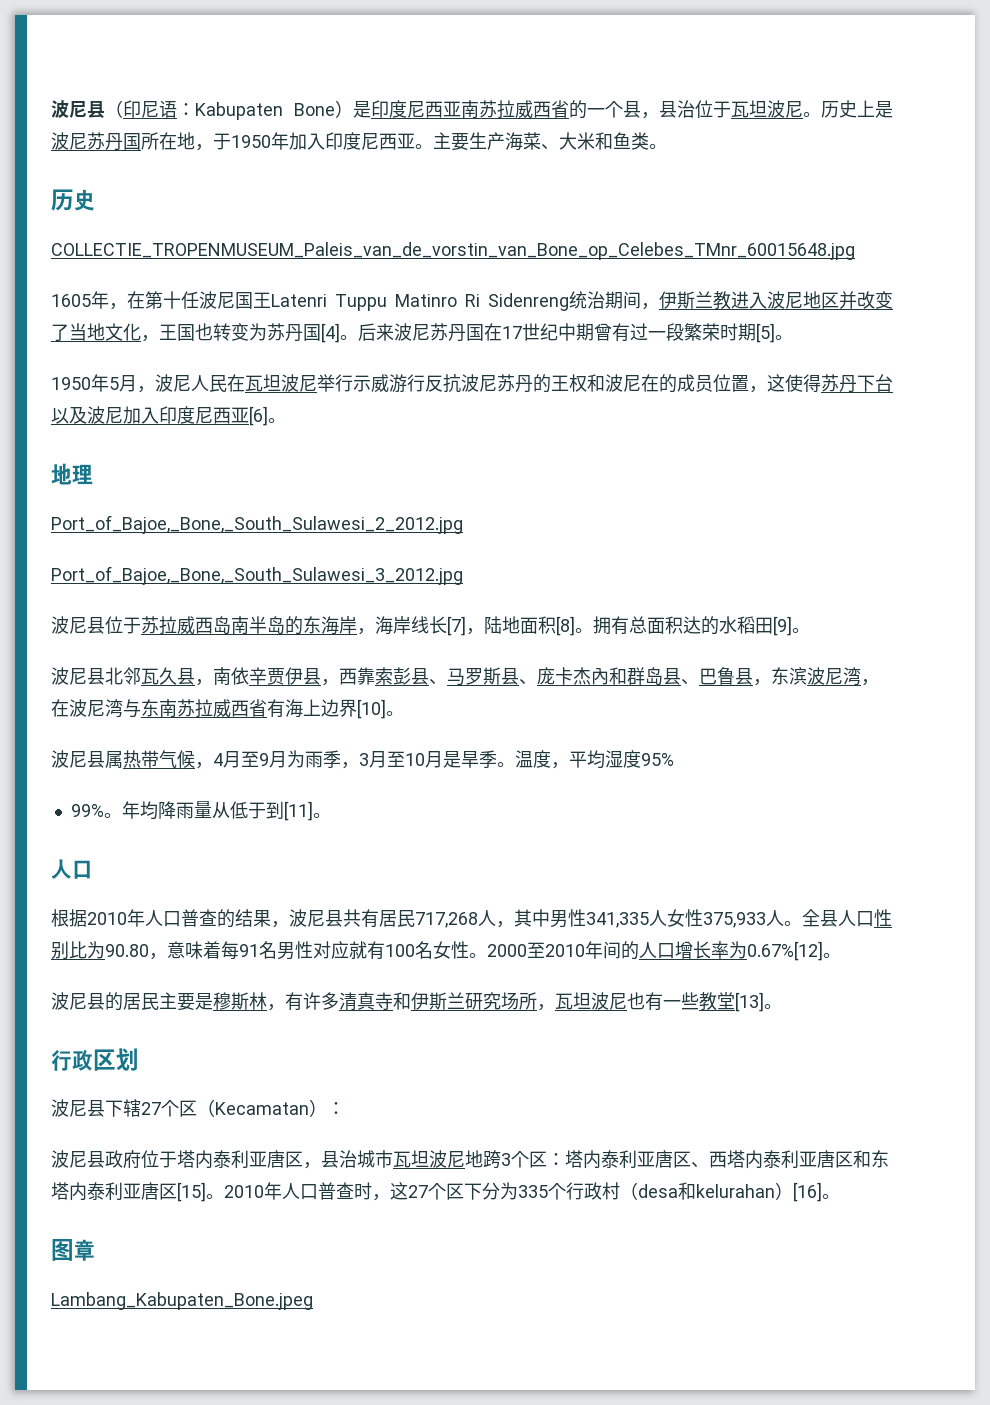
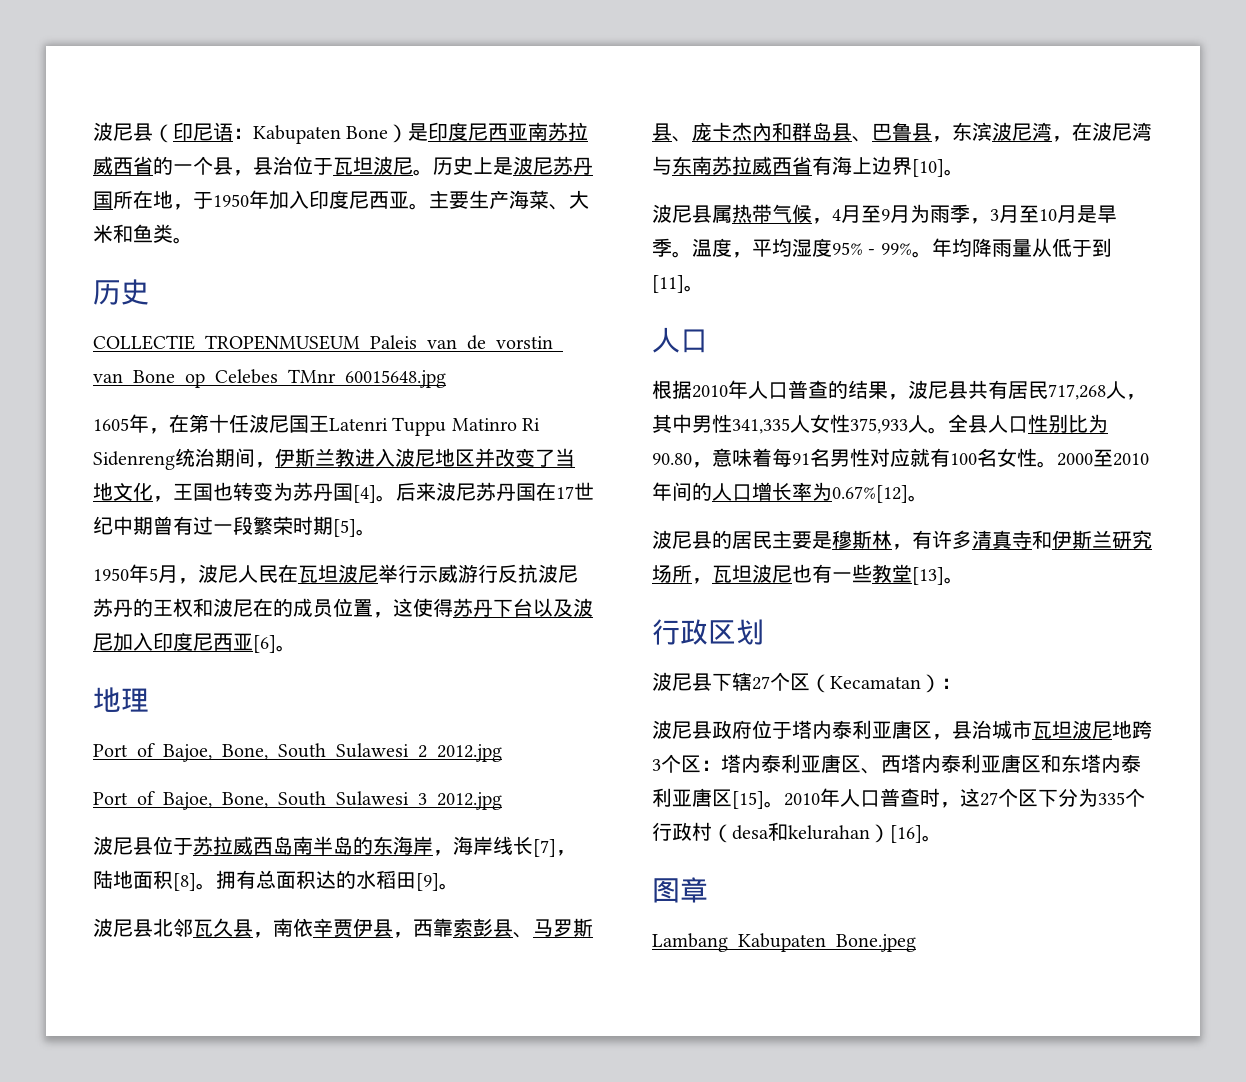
(674, 759) // -> [868,249,876,255] -

